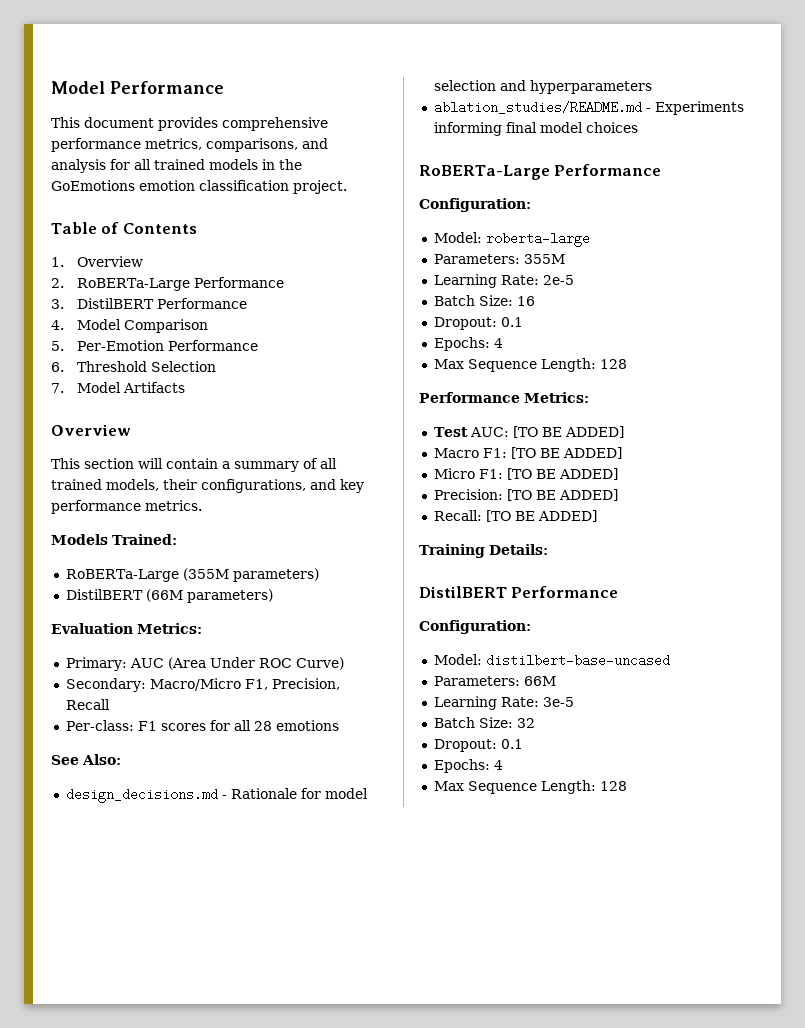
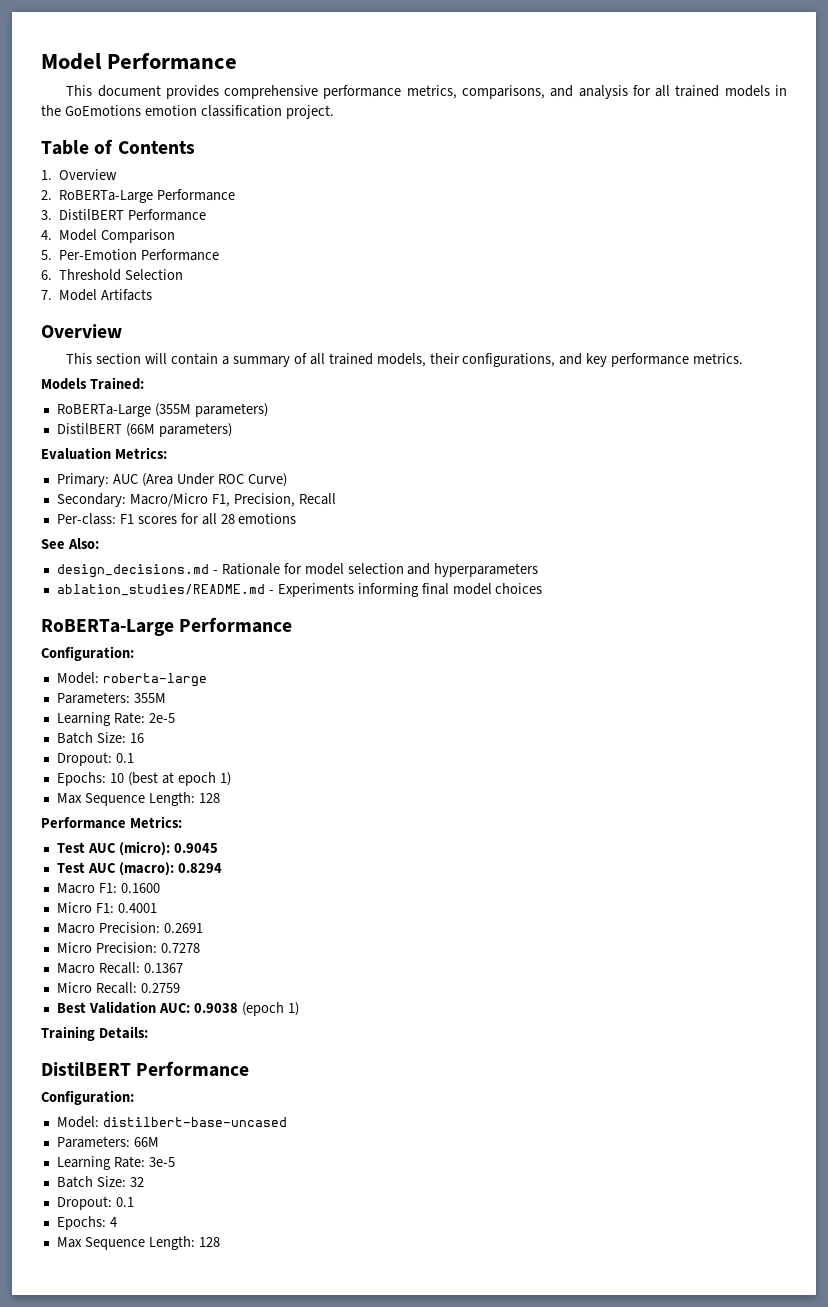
[493,338,503,348] 4 -> [109,772,231,786] 10 (best at epoch 1)
[469,426,624,438] AUC: [TO BE ADDED] -> [87,841,218,856] [56,862,222,876] AUC (micro): 0.9045 // Test AUC (macro): 0.8294
[510,447,622,459] [TO BE ADDED] -> [120,883,160,893] 0.1600
[506,468,618,480] [433,489,618,501] [433,510,597,522] [TO BE ADDED] // Precision: [TO BE ADDED] // Recall: [TO BE ADDED] -> [117,903,157,913] [56,922,203,934] [56,942,200,953] [56,962,183,974] [56,982,180,994] [56,1001,299,1016] 0.4001 // Macro Precision: 0.2691 // Micro Precision: 0.7278 // Macro Recall: 0.1367 // Micro Recall: 0.2759 // Best Validation AUC: 0.9038 (epoch 1)

